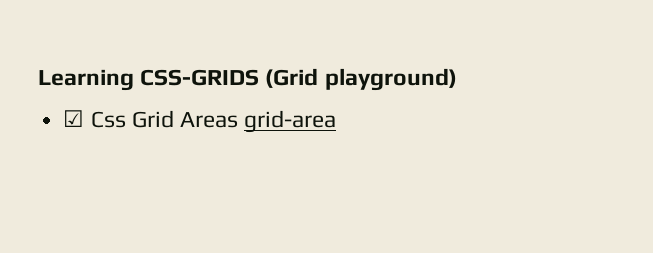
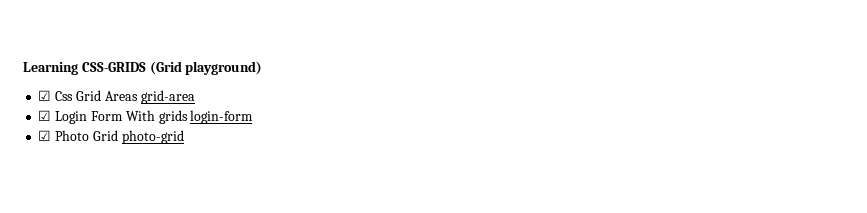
(337, 121) none -> [38,110,254,124] [38,130,184,144] // ☑ Login Form With grids login-form // ☑ Photo Grid photo-grid

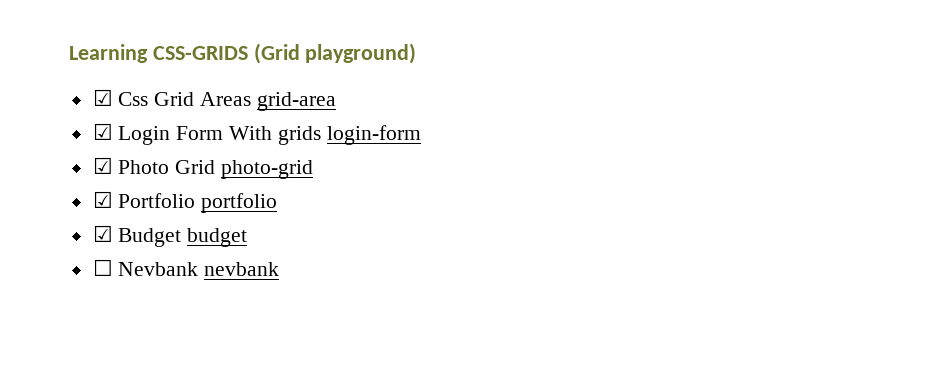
(184, 137) none -> [92,191,278,213] [92,225,248,247] [92,259,280,276] // ☑ Portfolio portfolio // ☑ Budget budget // ☐ Nevbank nevbank

